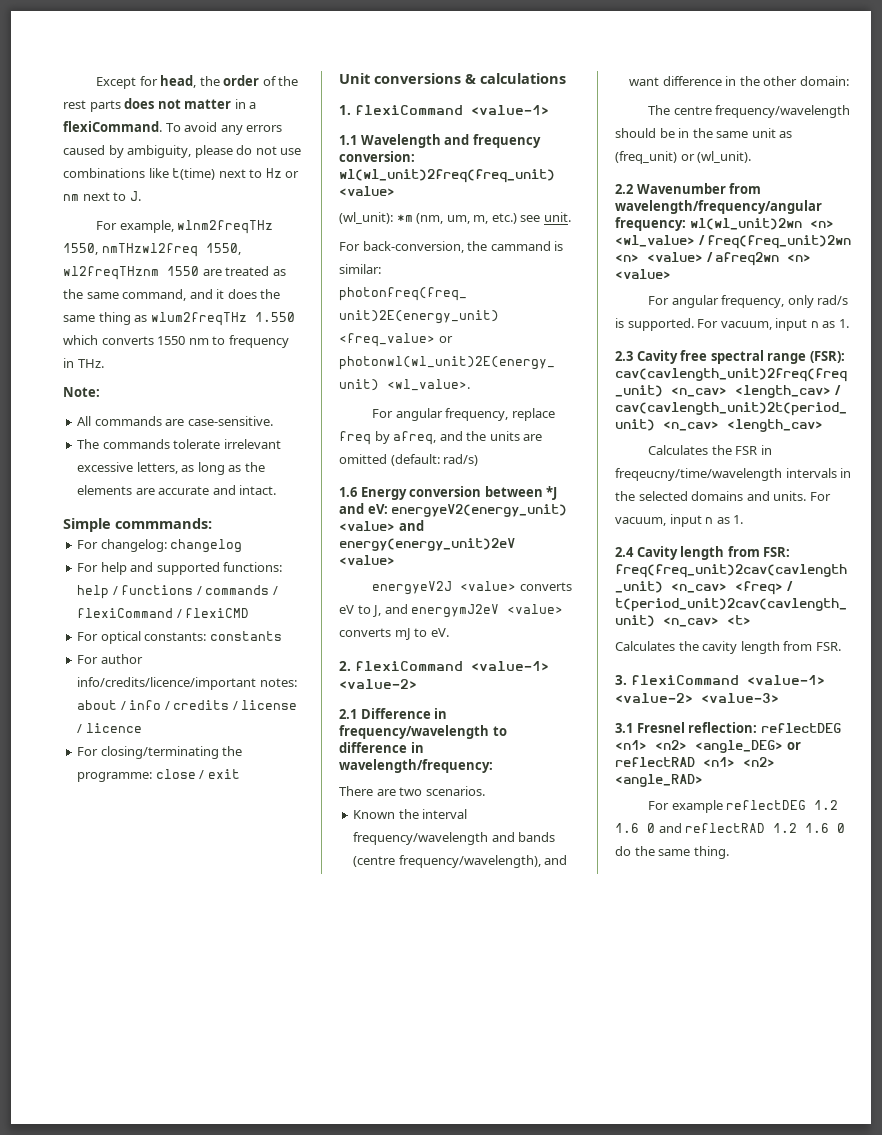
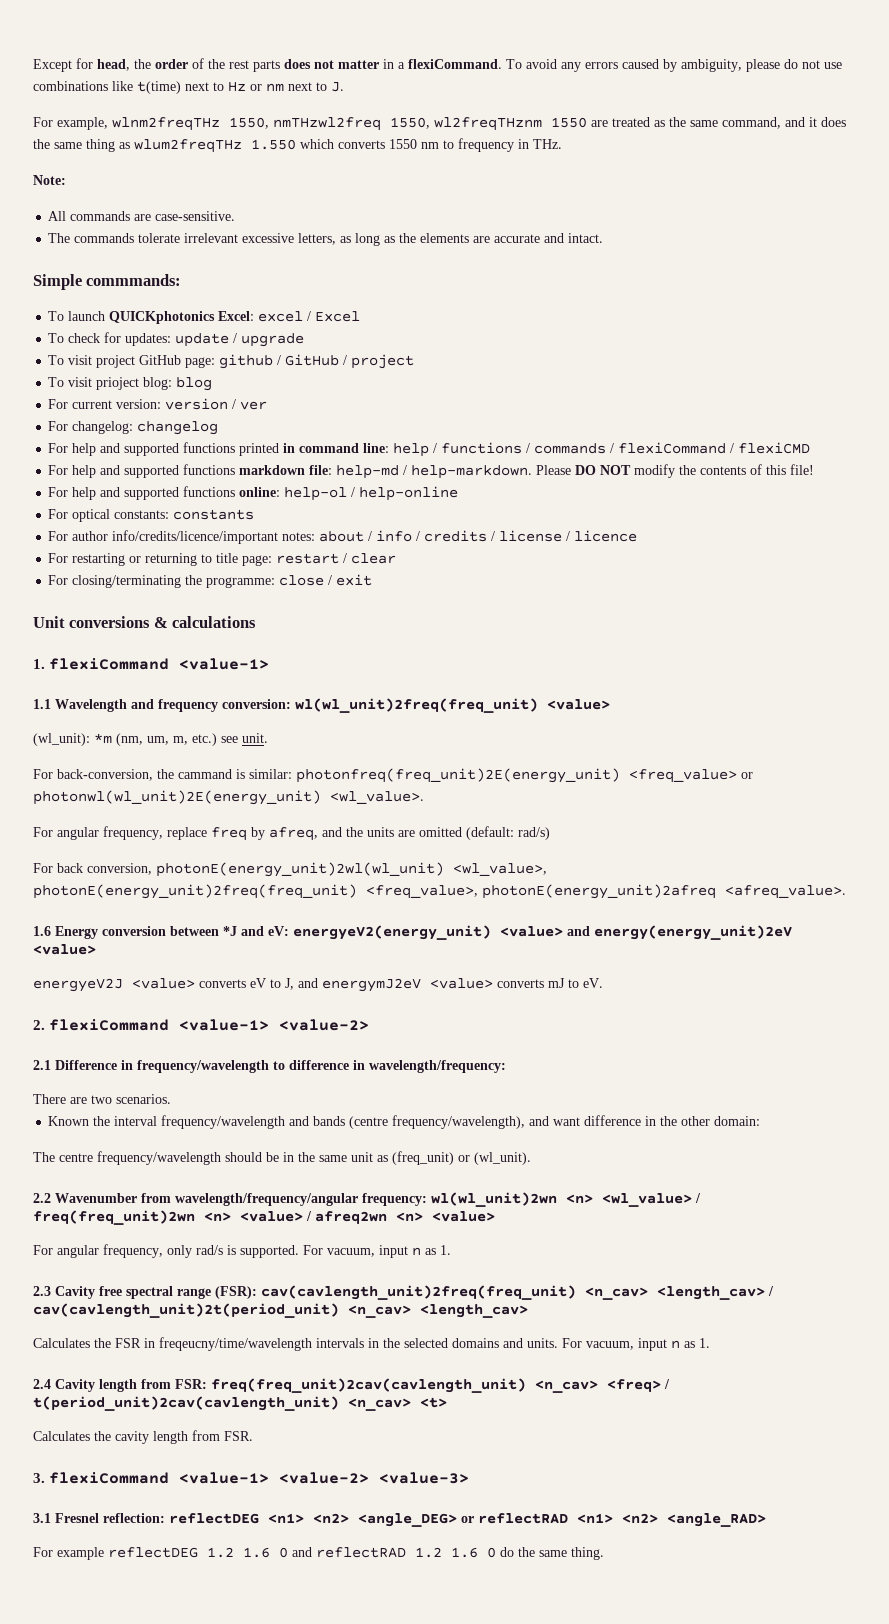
(212, 523) none -> [48,311,361,324] [48,332,305,347] [48,354,415,369] [48,377,213,391] [48,398,268,410] // To launch QUICKphotonics Excel: excel / Excel // To check for updates: update / upgrade // To visit project GitHub page: github / GitHub / project // To visit prioject blog: blog // For current version: version / ver
[223,562,283,572] functions: -> [183,442,390,456] functions printed in command line:
(250, 613) none -> [48,464,815,479] [48,486,459,501] // For help and supported functions markdown file: help-md / help-markdown. Please DO NOT modify the contents of this file! // For help and supported functions online: help-ol / help-online
(142, 728) none -> [48,553,397,566] // For restarting or returning to title page: restart / clear
(479, 460) none -> [33,862,547,877] [33,884,846,899] // For back conversion, photonE(energy_unit)2wl(wl_unit) <wl_value>, photonE(energy_unit)2freq(freq_unit) <freq_value>, photonE(energy_unit)2afreq <afreq_value>.

